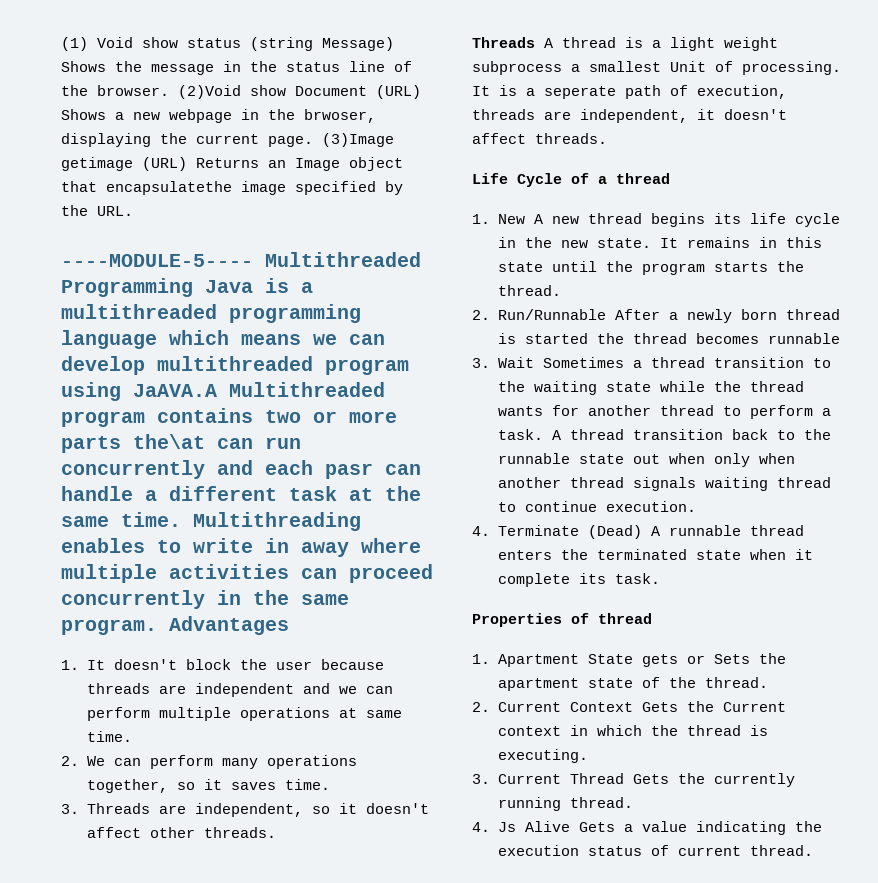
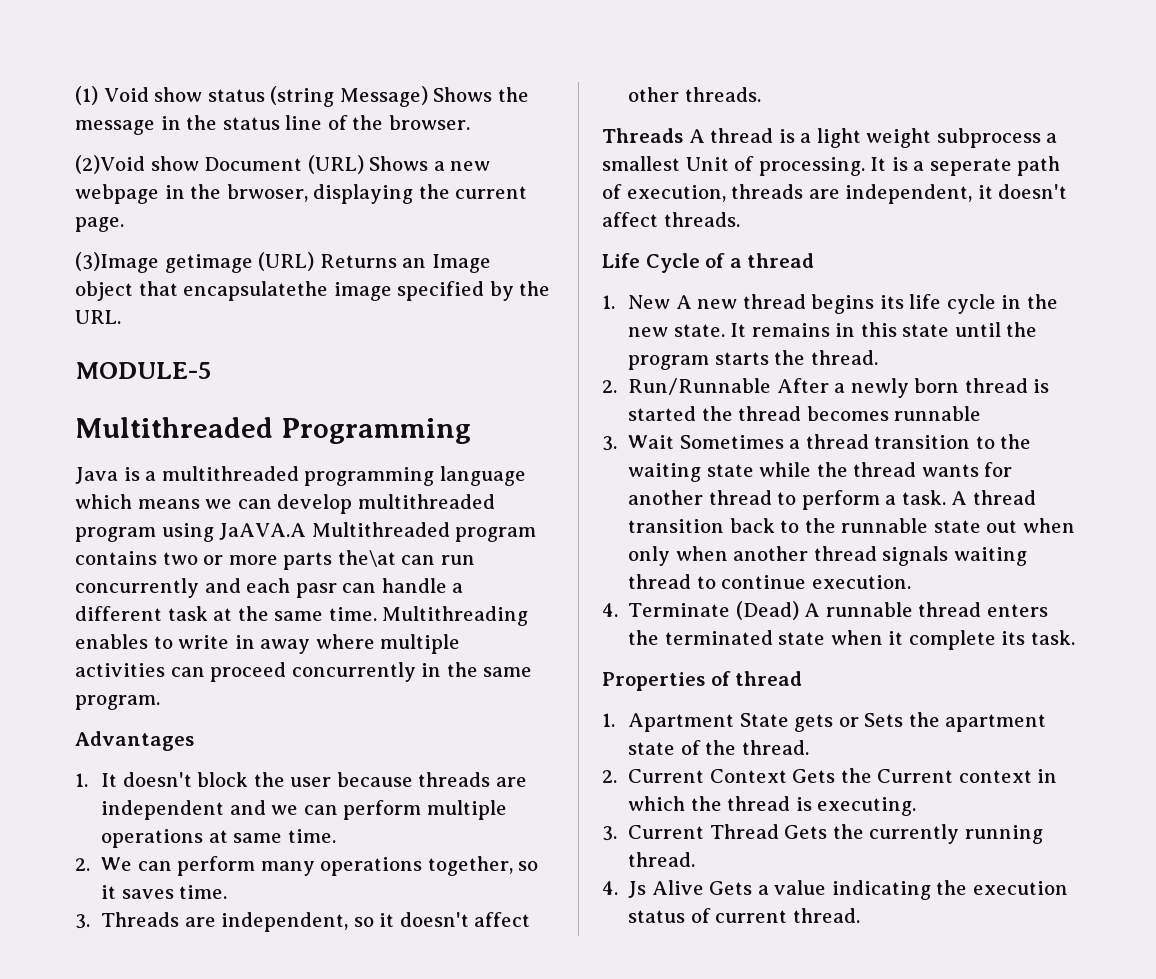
(169, 90) none -> (470, 122) //
(313, 141) none -> (124, 224) //
[61,254,253,267] ----MODULE-5---- -> [75,362,211,379] MODULE-5 //
(193, 287) none -> (471, 431) //
(157, 627) none -> (160, 702) //

